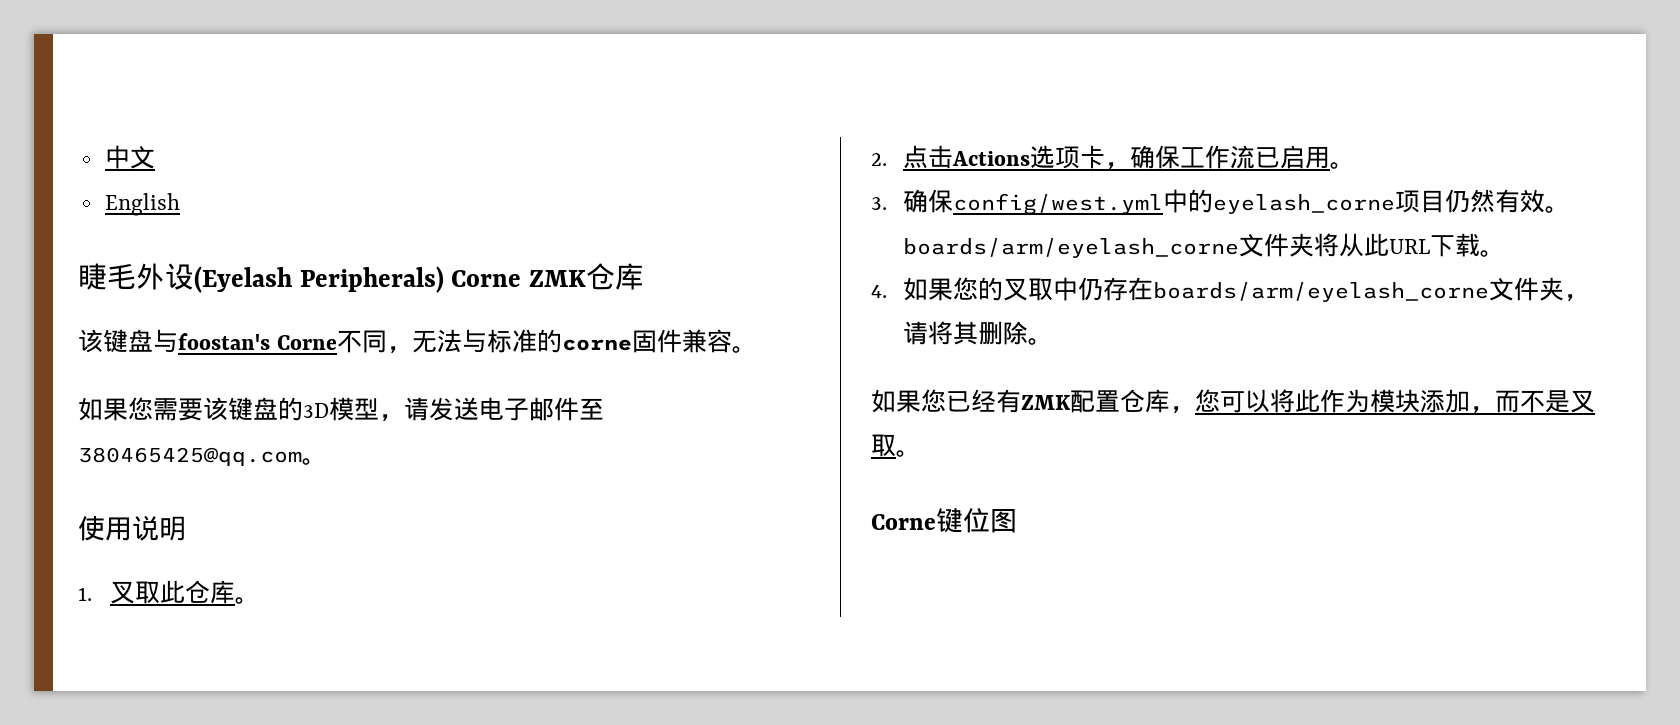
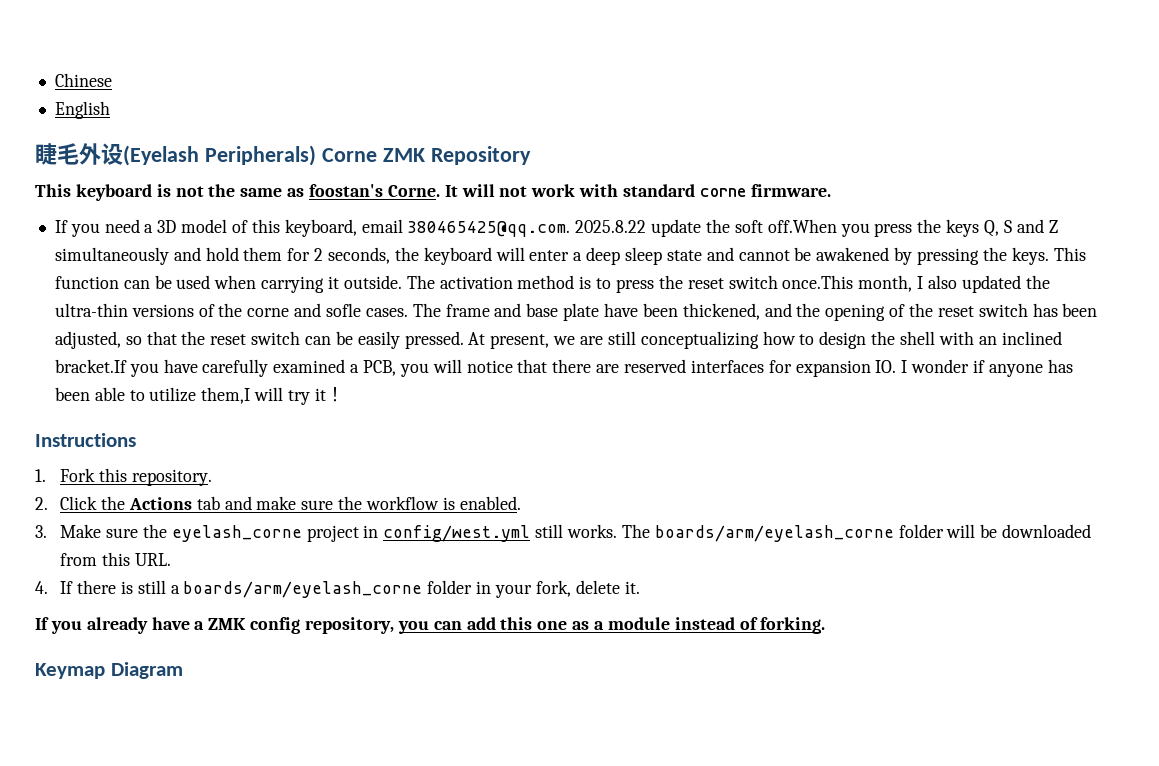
[104,145,155,169] 中文 -> [54,73,112,87] Chinese
[586,263,645,290] [78,329,757,354] [78,397,604,422] [78,447,327,466] [78,515,186,541] [78,580,260,604] [871,145,1355,170] [871,189,1570,215] [902,233,1505,258] [871,277,1589,302] [902,321,1053,345] [871,389,1595,414] [871,434,921,457] [871,508,1017,533] 仓库 // 该键盘与foostan's Corne不同，无法与标准的corne固件兼容。 // 如果您需要该键盘的3D模型，请发送电子邮件至380465425@qq.com。 // 使用说明 // 1.叉取此仓库。 // 2.点击Actions选项卡，确保工作流已启用。 // 3.确保config/west.yml中的eyelash_corne项目仍然有效。boards/arm/eyelash_corne文件夹将从此URL下载。 // 4.如果您的叉取中仍存在boards/arm/eyelash_corne文件夹，请将其删除。 // 如果您已经有ZMK配置仓库，您可以将此作为模块添加，而不是叉取。 // Corne键位图 -> [430,146,531,165] [35,184,831,201] [54,219,1058,237] [54,247,1086,265] [54,275,1050,293] [54,303,1098,321] [54,331,1062,349] [54,359,1073,377] [54,387,344,405] [35,433,136,447] [35,468,212,486] [35,496,521,510] [35,524,1092,542] [60,552,171,566] [35,580,640,598] [35,617,826,634] [35,662,183,679] Repository // This keyboard is not the same as foostan's Corne. It will not work with standard corne firmware. // If you need a 3D model of this keyboard, email 380465425@qq.com. 2025.8.22 update the soft off.When you press the keys Q, S and Z simultaneously and hold them for 2 seconds, the keyboard will enter a deep sleep state and cannot be awakened by pressing the keys. This function can be used when carrying it outside. The activation method is to press the reset switch once.This month, I also updated the ultra-thin versions of the corne and sofle cases. The frame and base plate have been thickened, and the opening of the reset switch has been adjusted, so that the reset switch can be easily pressed. At present, we are still conceptualizing how to design the shell with an inclined bracket.If you have carefully examined a PCB, you will notice that there are reserved interfaces for expansion IO. I wonder if anyone has been able to utilize them,I will try it！ // Instructions // 1. Fork this repository. // 2. Click the Actions tab and make sure the workflow is enabled. // 3. Make sure the eyelash_corne project in config/west.yml still works. The boards/arm/eyelash_corne folder will be downloaded from this URL. // 4. If there is still a boards/arm/eyelash_corne folder in your fork, delete it. // If you already have a ZMK config repository, you can add this one as a module instead of forking. // Keymap Diagram

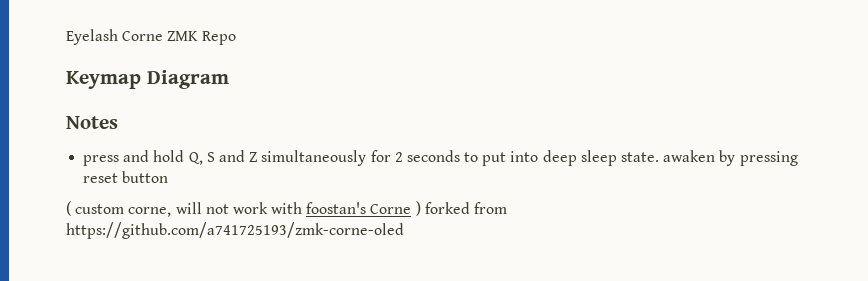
[54,73,112,87] [54,101,110,119] [35,143,531,166] [35,184,831,201] [54,219,980,237] Chinese // English // 睫毛外设(Eyelash Peripherals) Corne ZMK Repository // This keyboard is not the same as foostan's Corne. It will not work with standard corne firmware. // If you need a 3D model of this keyboard, email 380465425@qq.com. 2025.8.22 update the soft off.When you press the keys -> [66,29,236,45] [66,70,229,89] [66,116,118,129] [83,150,185,166] Eyelash Corne ZMK Repo // Keymap Diagram // Notes // press and hold
[173,247,1086,265] [54,275,1050,293] [54,303,1098,321] [54,331,1062,349] [54,359,1073,377] [54,387,344,405] [35,433,136,447] [35,468,212,486] [35,496,521,510] [35,524,1092,542] [60,552,171,566] [35,580,640,598] [35,617,826,634] [35,662,183,679] and hold them for 2 seconds, the keyboard will enter a deep sleep state and cannot be awakened by pressing the keys. This function can be used when carrying it outside. The activation method is to press the reset switch once.This month, I also updated the ultra-thin versions of the corne and sofle cases. The frame and base plate have been thickened, and the opening of the reset switch has been adjusted, so that the reset switch can be easily pressed. At present, we are still conceptualizing how to design the shell with an inclined bracket.If you have carefully examined a PCB, you will notice that there are reserved interfaces for expansion IO. I wonder if anyone has been able to utilize them,I will try it！ // Instructions // 1. Fork this repository. // 2. Click the Actions tab and make sure the workflow is enabled. // 3. Make sure the eyelash_corne project in config/west.yml still works. The boards/arm/eyelash_corne folder will be downloaded from this URL. // 4. If there is still a boards/arm/eyelash_corne folder in your fork, delete it. // If you already have a ZMK config repository, you can add this one as a module instead of forking. // Keymap Diagram -> [370,150,798,166] [83,171,169,183] [66,201,508,217] [66,222,404,239] for 2 seconds to put into deep sleep state. awaken by pressing reset button // ( custom corne, will not work with foostan's Corne ) forked from https://github.com/a741725193/zmk-corne-oled

